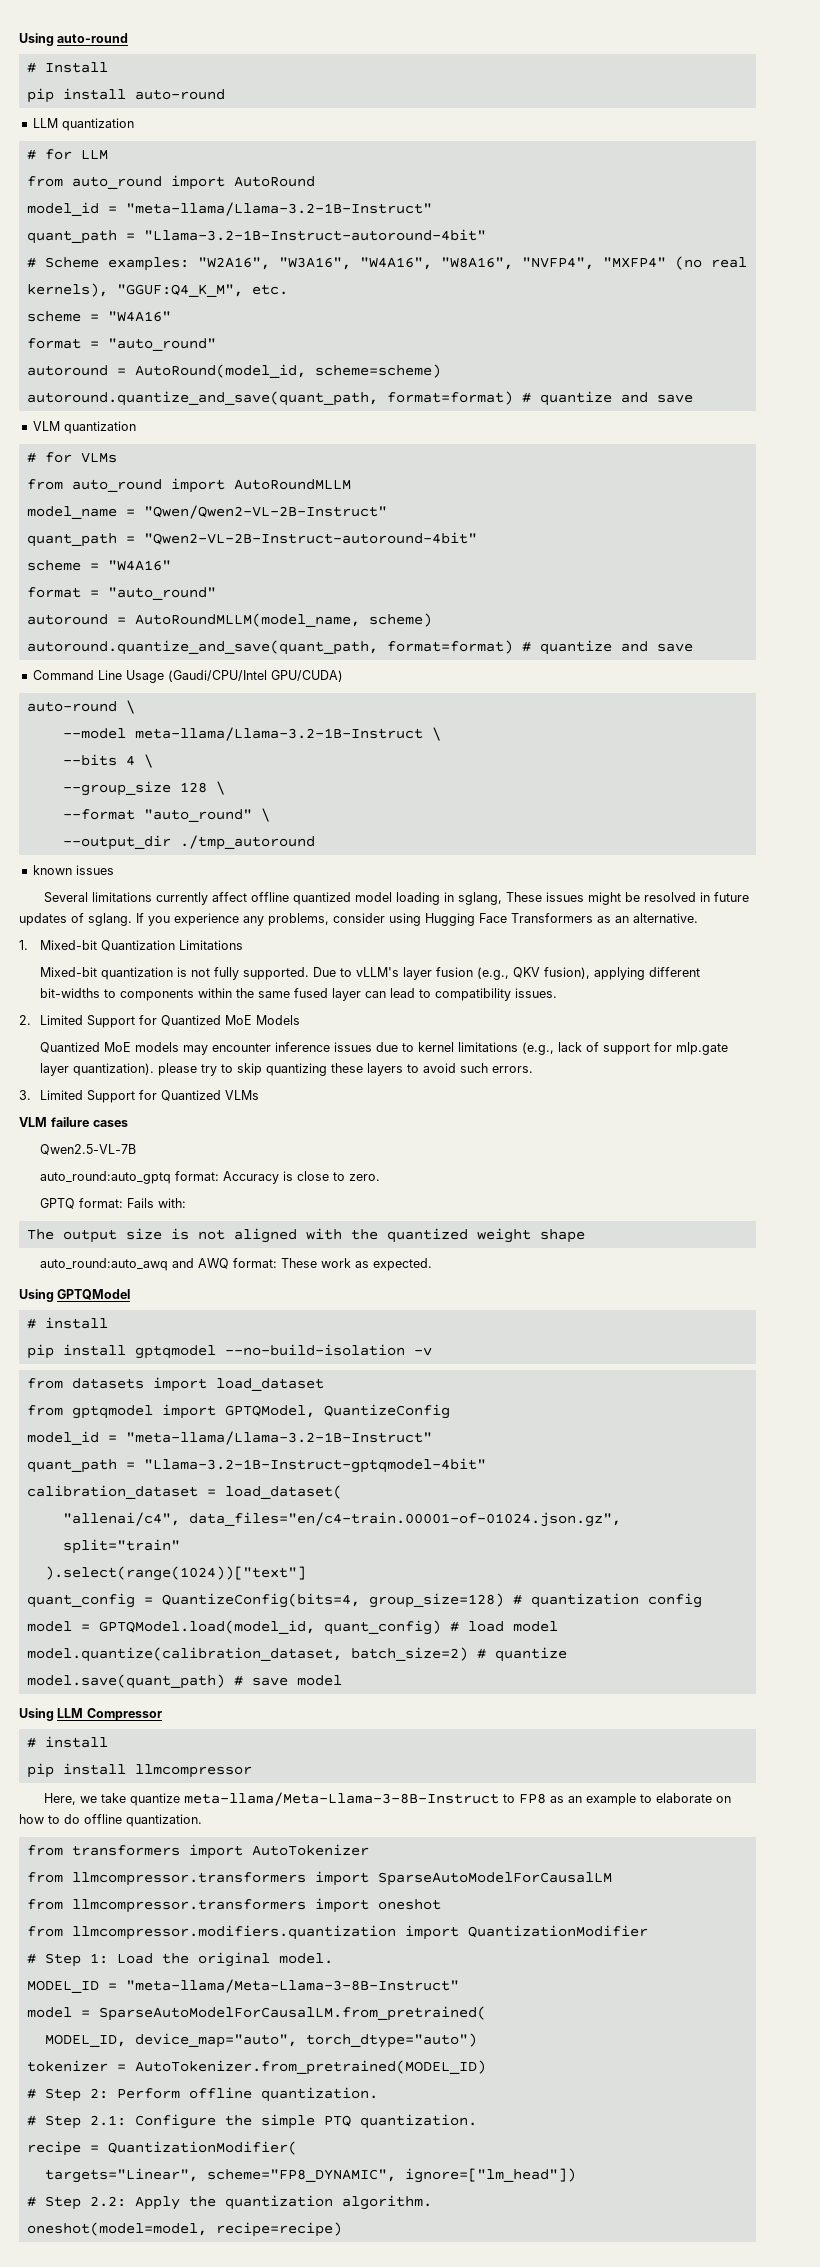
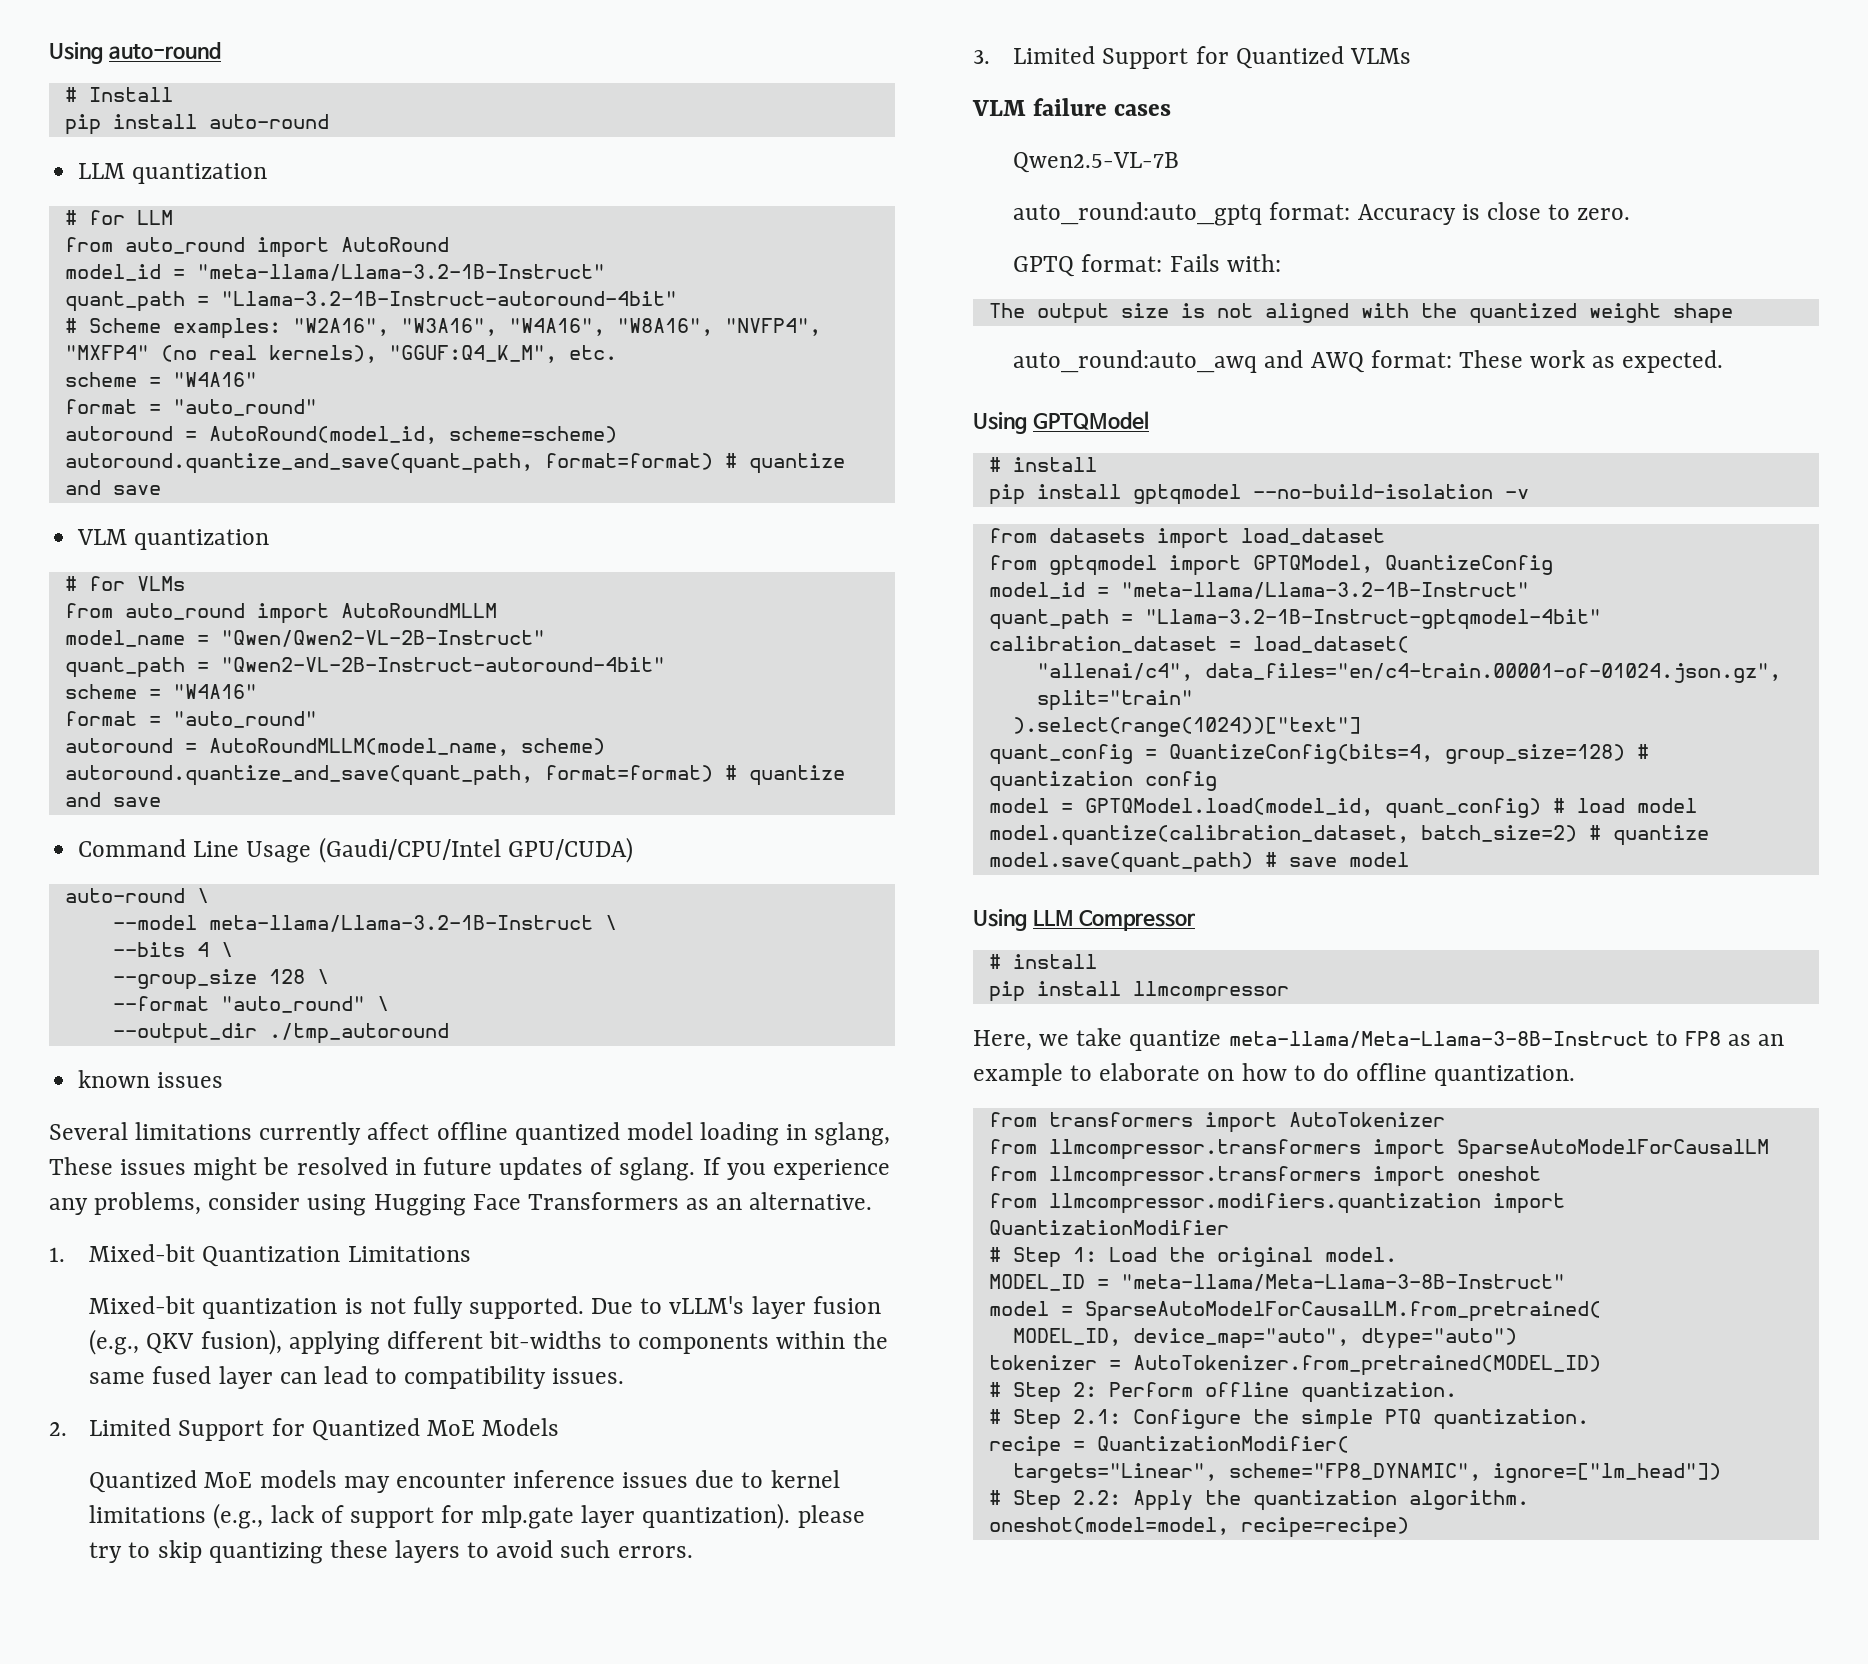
[305,2033,477,2048] torch_dtype="auto") -> [1360,1328,1517,1349] dtype="auto")

